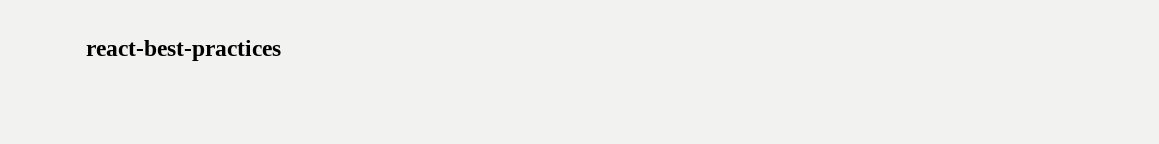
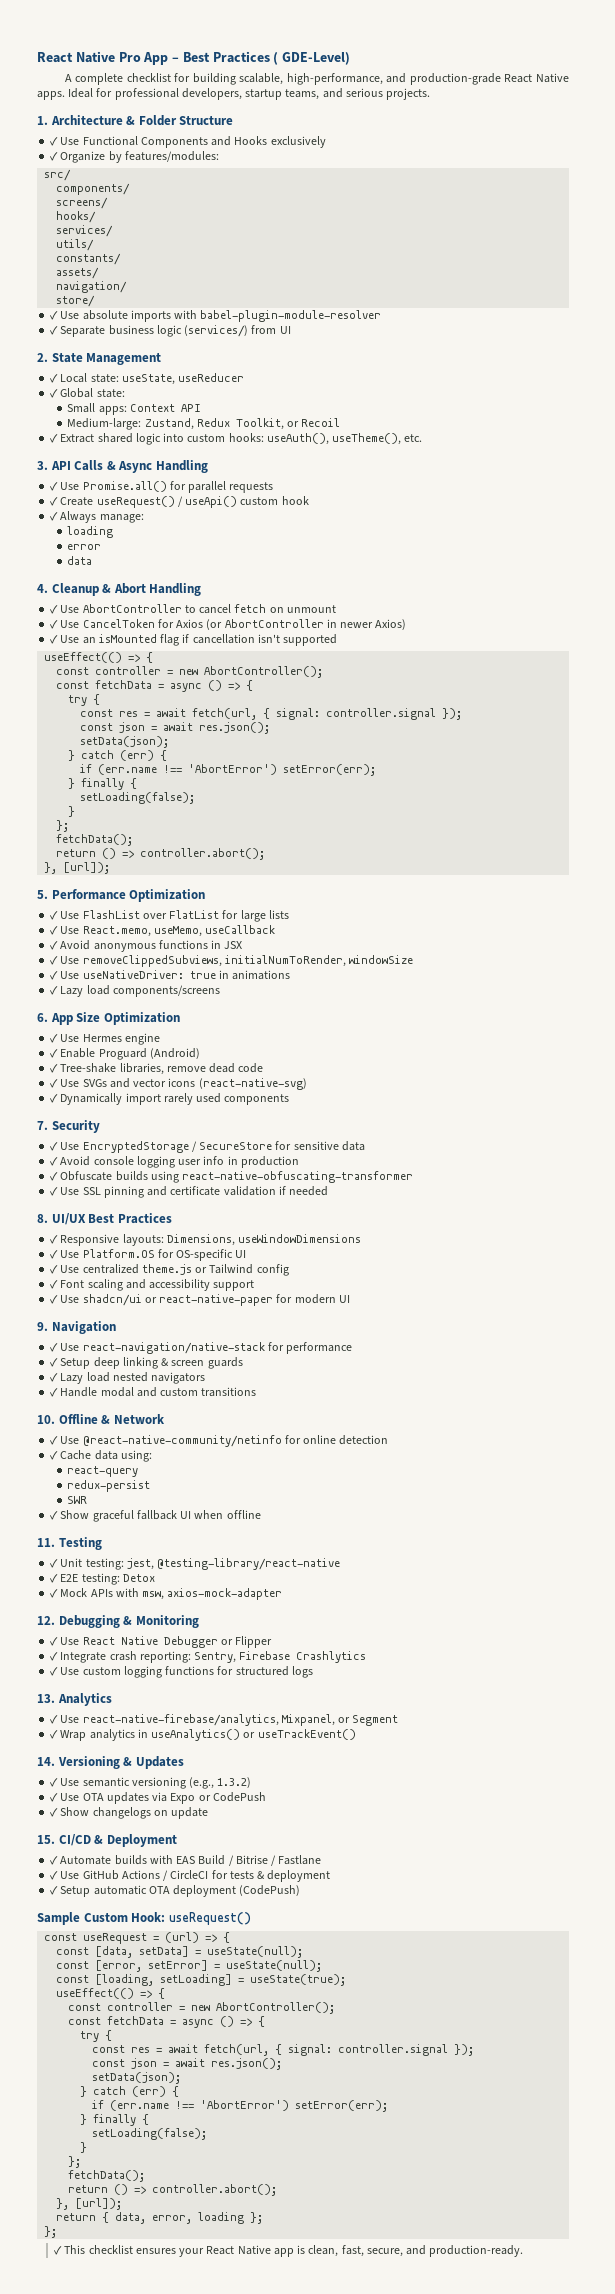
[86,40,281,61] react-best-practices -> [37,51,351,65] [64,73,569,85] [37,88,431,100] [37,115,234,126] [50,136,326,148] [50,151,219,163] [44,169,72,181] [56,183,131,195] [56,197,109,209] [56,211,97,223] [56,225,114,237] [56,239,95,251] [56,253,122,265] [56,267,100,279] [56,281,128,293] [56,295,96,307] [50,310,382,322] [50,325,291,337] [37,353,162,365] [50,373,245,385] [50,388,125,398] [67,403,201,415] [67,418,341,430] [50,433,423,445] [37,460,208,473] [50,481,274,493] [50,496,309,508] [50,511,144,523] [67,526,114,538] [67,544,102,550] [67,556,93,565] [37,583,202,596] [50,604,336,614] [50,619,407,630] [50,634,338,646] [44,652,154,663] [56,666,324,678] [56,680,254,692] [68,694,101,706] [80,708,463,720] [80,722,271,734] [80,736,170,748] [68,750,168,761] [80,764,377,776] [68,778,138,790] [80,792,196,804] [68,806,76,817] [56,820,70,832] [56,834,134,846] [56,848,266,860] [44,862,111,874] [37,889,206,902] [50,910,289,922] [50,925,276,937] [50,940,243,952] [50,955,414,967] [50,970,291,980] [50,985,220,997] [37,1012,180,1025] [50,1033,160,1045] [50,1048,200,1060] [50,1063,264,1075] [50,1078,307,1090] [50,1093,290,1105] [37,1120,100,1133] [50,1141,365,1153] [50,1156,299,1168] [50,1171,414,1183] [50,1186,329,1198] [37,1213,172,1225] [50,1234,362,1246] [50,1249,247,1261] [50,1264,289,1276] [50,1279,255,1291] [50,1294,350,1306] [37,1321,116,1334] [50,1342,353,1354] [50,1357,243,1369] [50,1372,206,1384] [50,1387,257,1397] [37,1414,165,1424] [50,1435,389,1447] [50,1450,152,1462] [67,1466,139,1477] [67,1480,151,1492] [67,1496,88,1504] [50,1510,261,1522] [37,1537,102,1550] [50,1558,341,1570] [50,1573,155,1585] [50,1588,283,1600] [37,1615,199,1628] [50,1636,273,1648] [50,1651,367,1663] [50,1666,313,1678] [37,1693,112,1706] [50,1714,399,1726] [50,1729,356,1741] [37,1756,184,1769] [50,1777,252,1789] [50,1792,266,1804] [50,1807,209,1819] [37,1834,177,1847] [50,1855,322,1866] [50,1870,331,1882] [50,1885,301,1897] [37,1912,251,1925] [44,1932,231,1944] [56,1946,304,1958] [56,1960,323,1972] [56,1974,347,1986] [56,1988,166,1999] [68,2002,336,2014] [68,2016,266,2028] [80,2030,113,2042] [92,2044,475,2056] [92,2058,283,2070] [92,2072,182,2084] [80,2086,180,2097] [92,2100,389,2112] [80,2114,150,2126] [92,2128,208,2140] [80,2142,88,2153] [68,2156,82,2168] [68,2170,146,2182] [68,2184,278,2196] [56,2198,123,2210] [56,2212,264,2224] [44,2226,58,2238] [54,2245,524,2257] React Native Pro App – Best Practices ( GDE-Level) // A complete checklist for building scalable, high-performance, and production-grade React Native apps. Ideal for professional developers, startup teams, and serious projects. // 1. Architecture & Folder Structure // ✓ Use Functional Components and Hooks exclusively // ✓ Organize by features/modules: // src/ // components/ // screens/ // hooks/ // services/ // utils/ // constants/ // assets/ // navigation/ // store/ // ✓ Use absolute imports with babel-plugin-module-resolver // ✓ Separate business logic (services/) from UI // 2. State Management // ✓ Local state: useState, useReducer // ✓ Global state: // Small apps: Context API // Medium-large: Zustand, Redux Toolkit, or Recoil // ✓ Extract shared logic into custom hooks: useAuth(), useTheme(), etc. // 3. API Calls & Async Handling // ✓ Use Promise.all() for parallel requests // ✓ Create useRequest() / useApi() custom hook // ✓ Always manage: // loading // error // data // 4. Cleanup & Abort Handling // ✓ Use AbortController to cancel fetch on unmount // ✓ Use CancelToken for Axios (or AbortController in newer Axios) // ✓ Use an isMounted flag if cancellation isn't supported // useEffect(() => { // const controller = new AbortController(); // const fetchData = async () => { // try { // const res = await fetch(url, { signal: controller.signal }); // const json = await res.json(); // setData(json); // } catch (err) { // if (err.name !== 'AbortError') setError(err); // } finally { // setLoading(false); // } // }; // fetchData(); // return () => controller.abort(); // }, [url]); // 5. Performance Optimization // ✓ Use FlashList over FlatList for large lists // ✓ Use React.memo, useMemo, useCallback // ✓ Avoid anonymous functions in JSX // ✓ Use removeClippedSubviews, initialNumToRender, windowSize // ✓ Use useNativeDriver: true in animations // ✓ Lazy load components/screens // 6. App Size Optimization // ✓ Use Hermes engine // ✓ Enable Proguard (Android) // ✓ Tree-shake libraries, remove dead code // ✓ Use SVGs and vector icons (react-native-svg) // ✓ Dynamically import rarely used components // 7. Security // ✓ Use EncryptedStorage / SecureStore for sensitive data // ✓ Avoid console logging user info in production // ✓ Obfuscate builds using react-native-obfuscating-transformer // ✓ Use SSL pinning and certificate validation if needed // 8. UI/UX Best Practices // ✓ Responsive layouts: Dimensions, useWindowDimensions // ✓ Use Platform.OS for OS-specific UI // ✓ Use centralized theme.js or Tailwind config // ✓ Font scaling and accessibility support // ✓ Use shadcn/ui or react-native-paper for modern UI // 9. Navigation // ✓ Use react-navigation/native-stack for performance // ✓ Setup deep linking & screen guards // ✓ Lazy load nested navigators // ✓ Handle modal and custom transitions // 10. Offline & Network // ✓ Use @react-native-community/netinfo for online detection // ✓ Cache data using: // react-query // redux-persist // SWR // ✓ Show graceful fallback UI when offline // 11. Testing // ✓ Unit testing: jest, @testing-library/react-native // ✓ E2E testing: Detox // ✓ Mock APIs with msw, axios-mock-adapter // 12. Debugging & Monitoring // ✓ Use React Native Debugger or Flipper // ✓ Integrate crash reporting: Sentry, Firebase Crashlytics // ✓ Use custom logging functions for structured logs // 13. Analytics // ✓ Use react-native-firebase/analytics, Mixpanel, or Segment // ✓ Wrap analytics in useAnalytics() or useTrackEvent() // 14. Versioning & Updates // ✓ Use semantic versioning (e.g., 1.3.2) // ✓ Use OTA updates via Expo or CodePush // ✓ Show changelogs on update // 15. CI/CD & Deployment // ✓ Automate builds with EAS Build / Bitrise / Fastlane // ✓ Use GitHub Actions / CircleCI for tests & deployment // ✓ Setup automatic OTA deployment (CodePush) // Sample Custom Hook: useRequest() // const useRequest = (url) => { // const [data, setData] = useState(null); // const [error, setError] = useState(null); // const [loading, setLoading] = useState(true); // useEffect(() => { // const controller = new AbortController(); // const fetchData = async () => { // try { // const res = await fetch(url, { signal: controller.signal }); // const json = await res.json(); // setData(json); // } catch (err) { // if (err.name !== 'AbortError') setError(err); // } finally { // setLoading(false); // } // }; // fetchData(); // return () => controller.abort(); // }, [url]); // return { data, error, loading }; // }; // ✓ This checklist ensures your React Native app is clean, fast, secure, and production-ready.

